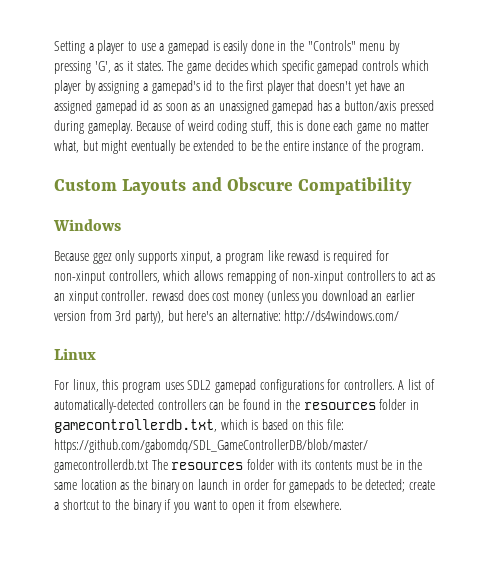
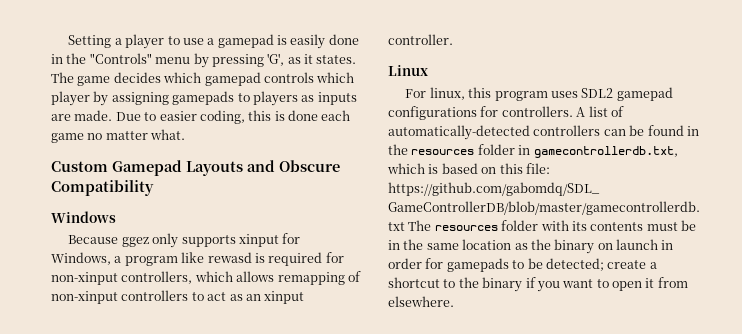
[281,60,315,74] specific -> (202, 77) none
[142,80,406,94] [54,100,434,114] [54,120,273,134] a gamepad's id to the first player that doesn't yet have an assigned gamepad id as soon as an unassigned gamepad has a button/axis pressed during gameplay. Because of weird coding stuff, -> [172,91,357,106] [51,110,245,124] gamepads to players as inputs are made. Due to easier coding,
[54,140,425,154] what, but might eventually be extended to be the entire instance of the program. -> [150,129,186,140] what.
(117, 185) none -> [112,160,182,176] Gamepad
[180,251,213,264] xinput, -> [238,233,301,247] [51,252,111,265] xinput for Windows,
[151,290,416,304] [54,310,400,324] rewasd does cost money (unless you download an earlier version from 3rd party), but here's an alternative: http://ds4windows.com/ -> (453, 39) none

